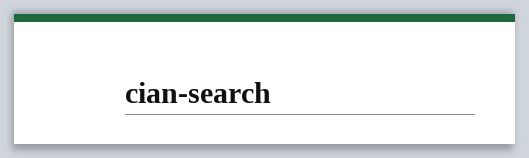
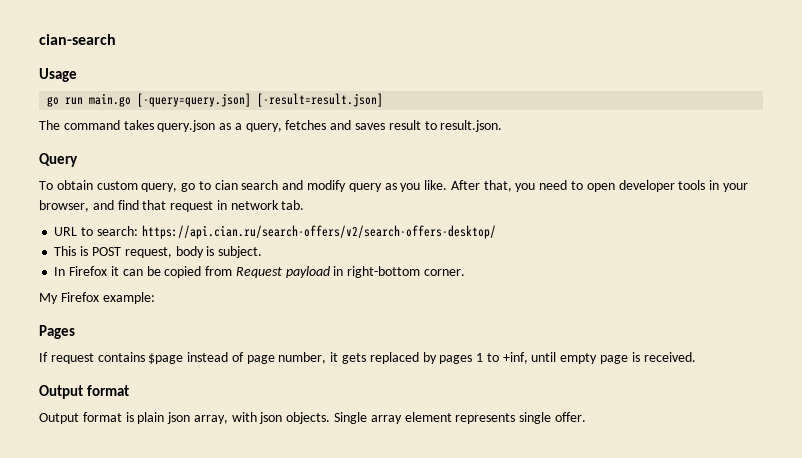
(271, 92) none -> [39,68,77,82] [47,93,384,107] [39,120,503,132] [39,153,78,167] [39,180,748,192] [39,200,305,212] [54,225,496,239] [54,246,263,258] [54,266,465,278] [39,292,155,304] [39,325,75,339] [39,352,696,364] [39,385,129,399] [39,412,586,424] // Usage // go run main.go [-query=query.json] [-result=result.json] // The command takes query.json as a query, fetches and saves result to result.json. // Query // To obtain custom query, go to cian search and modify query as you like. After that, you need to open developer tools in your browser, and find that request in network tab. // URL to search: https://api.cian.ru/search-offers/v2/search-offers-desktop/ // This is POST request, body is subject. // In Firefox it can be copied from Request payload in right-bottom corner. // My Firefox example: // Pages // If request contains $page instead of page number, it gets replaced by pages 1 to +inf, until empty page is received. // Output format // Output format is plain json array, with json objects. Single array element represents single offer.

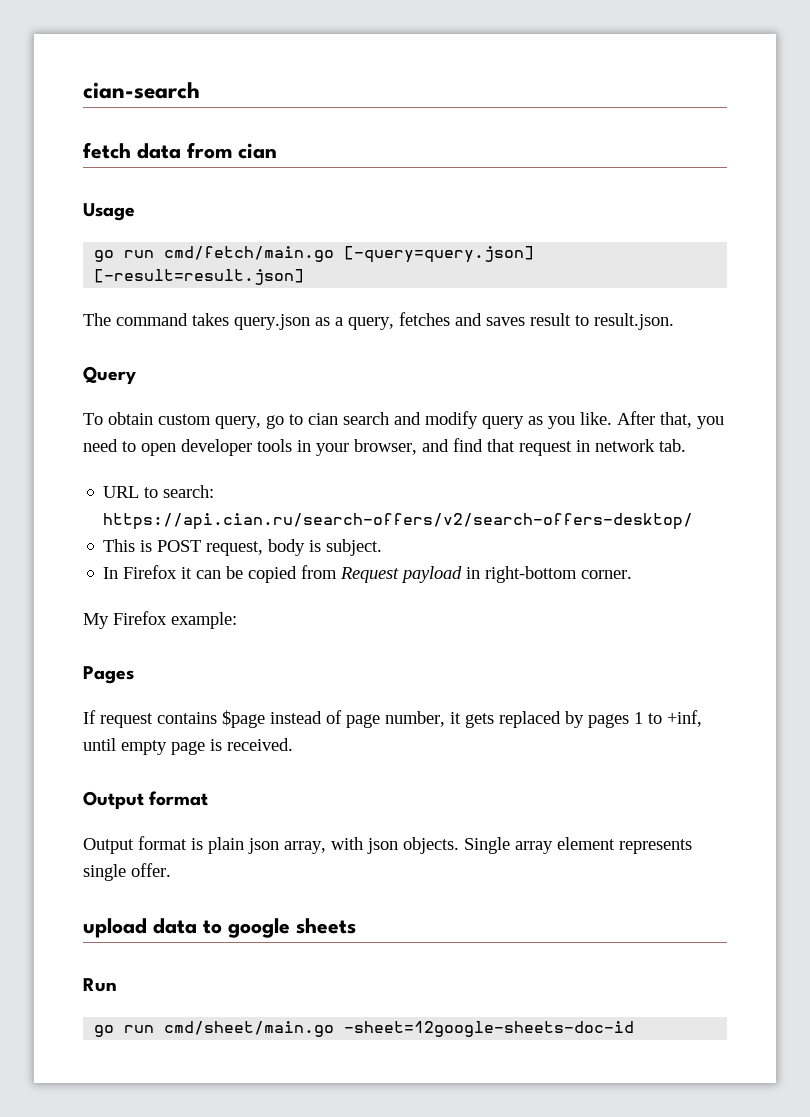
(116, 39) none -> [83,142,277,159] // fetch data from cian
[89,93,132,107] main.go -> [164,246,335,262] cmd/fetch/main.go
(586, 417) none -> [83,918,356,938] [83,978,117,992] [94,1021,635,1037] // upload data to google sheets // Run // go run cmd/sheet/main.go -sheet=12google-sheets-doc-id

